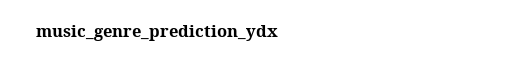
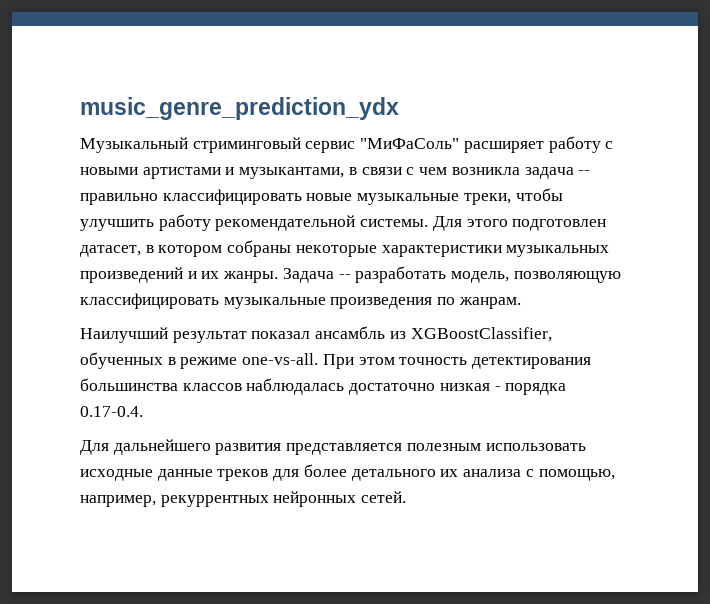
(278, 33) none -> [80,136,614,153] [80,167,591,179] [80,188,563,205] [80,214,607,231] [80,240,610,257] [80,266,621,283] [80,293,521,309] [80,326,552,343] [80,352,592,369] [80,378,567,395] [80,406,143,417] [80,439,586,455] [80,464,615,481] [80,491,407,507] // Музыкальный стриминговый сервис "МиФаСоль" расширяет работу с новыми артистами и музыкантами, в связи с чем возникла задача -- правильно классифицировать новые музыкальные треки, чтобы улучшить работу рекомендательной системы. Для этого подготовлен датасет, в котором собраны некоторые характеристики музыкальных произведений и их жанры. Задача -- разработать модель, позволяющую классифицировать музыкальные произведения по жанрам. // Наилучший результат показал ансамбль из XGBoostClassifier, обученных в режиме one-vs-all. При этом точность детектирования большинства классов наблюдалась достаточно низкая - порядка 0.17-0.4. // Для дальнейшего развития представляется полезным использовать исходные данные треков для более детального их анализа с помощью, например, рекуррентных нейронных сетей.

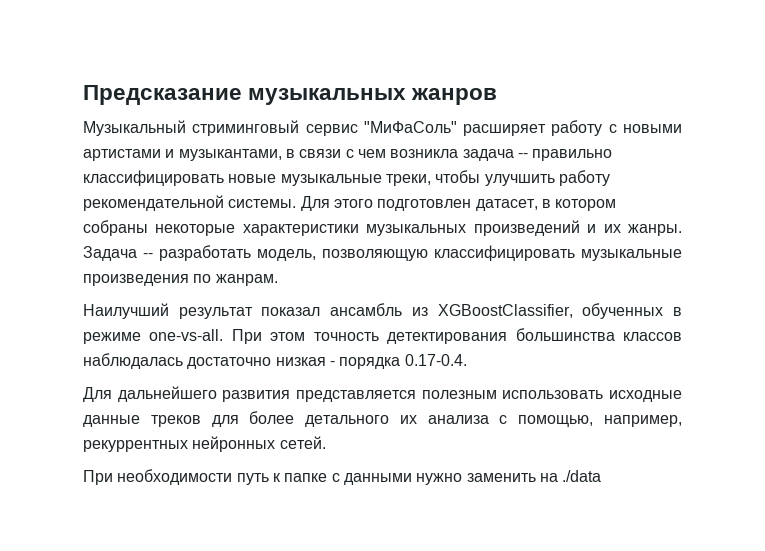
[80,97,399,120] music_genre_prediction_ydx -> [83,85,498,105] Предсказание музыкальных жанров
(407, 497) none -> [83,469,602,485] // При необходимости путь к папке с данными нужно заменить на ./data

